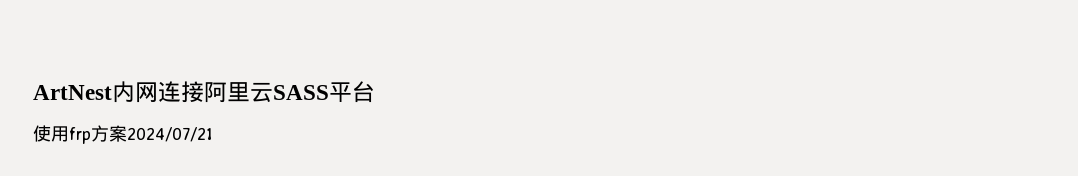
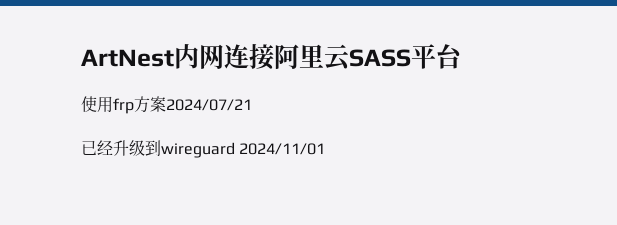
(213, 134) none -> [81,140,326,158] // 已经升级到wireguard 2024/11/01

